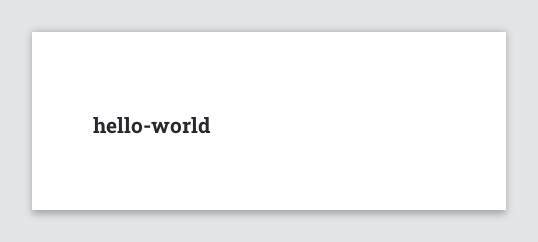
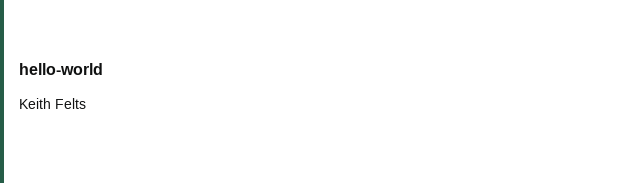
(211, 125) none -> [19,98,86,109] // Keith Felts

